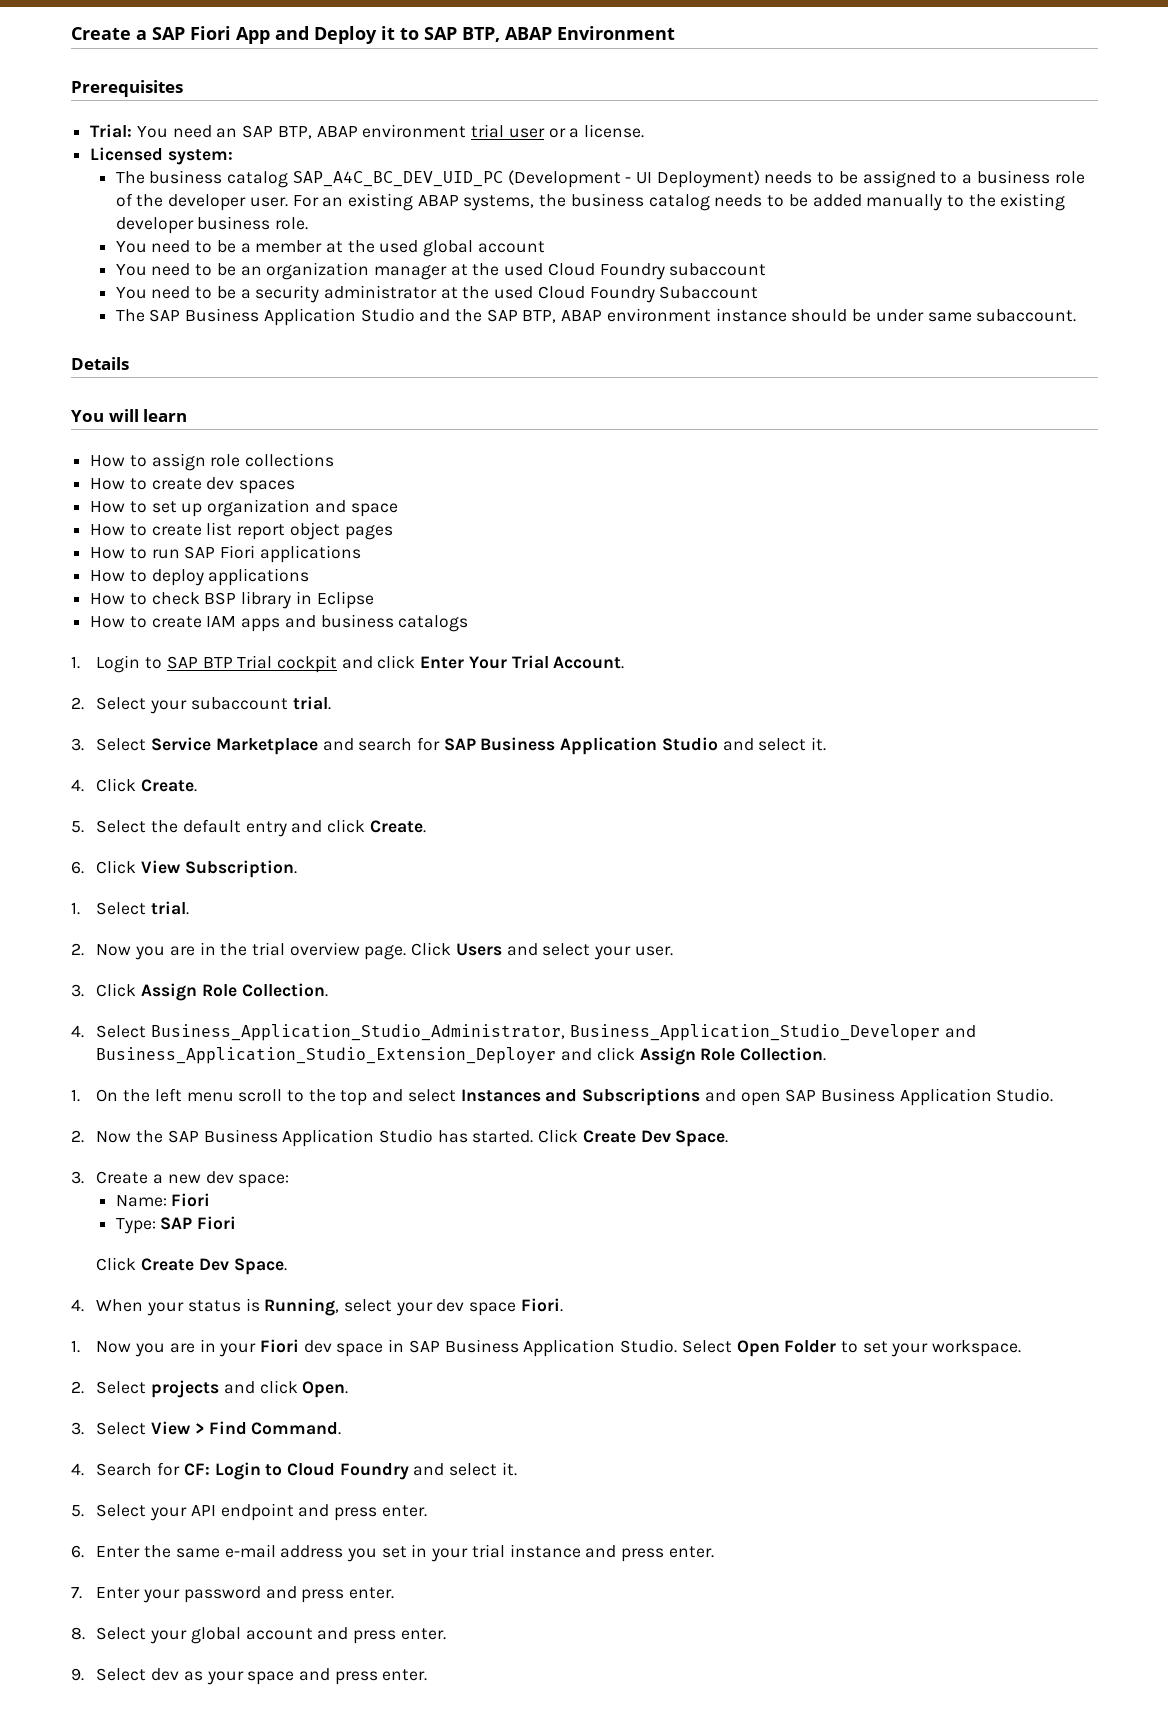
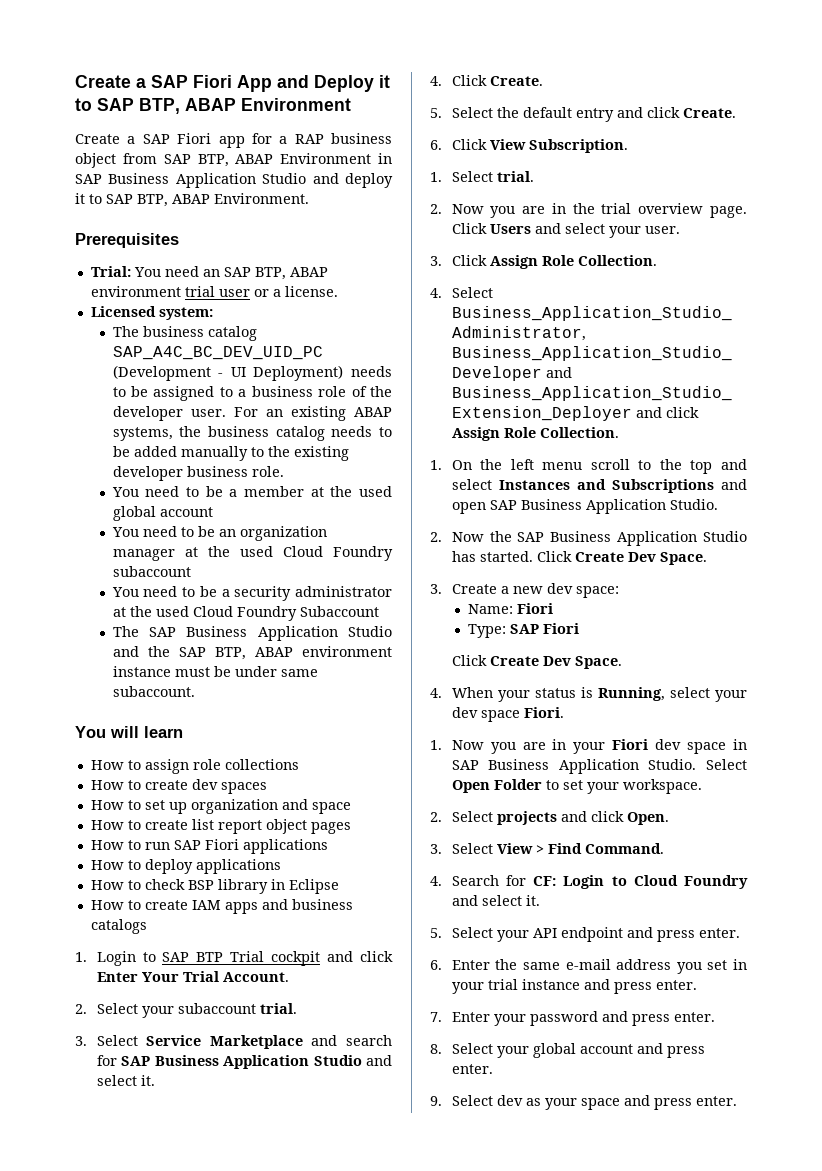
(675, 33) none -> [75,133,392,148] [75,153,392,168] [75,173,393,188] [75,193,309,207] // Create a SAP Fiori app for a RAP business object from SAP BTP, ABAP Environment in SAP Business Application Studio and deploy it to SAP BTP, ABAP Environment.
[791,309,848,322] should -> [174,667,210,677] must
[71,357,129,370] // Details -> (195, 691) none

